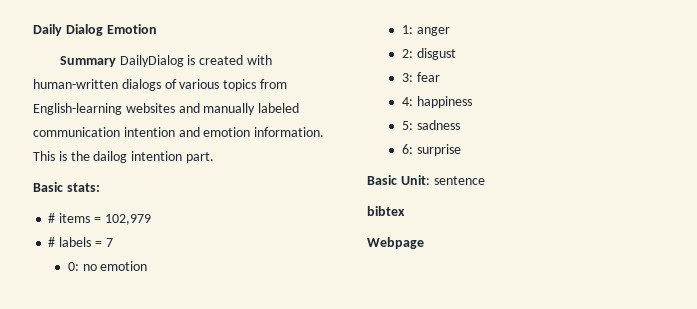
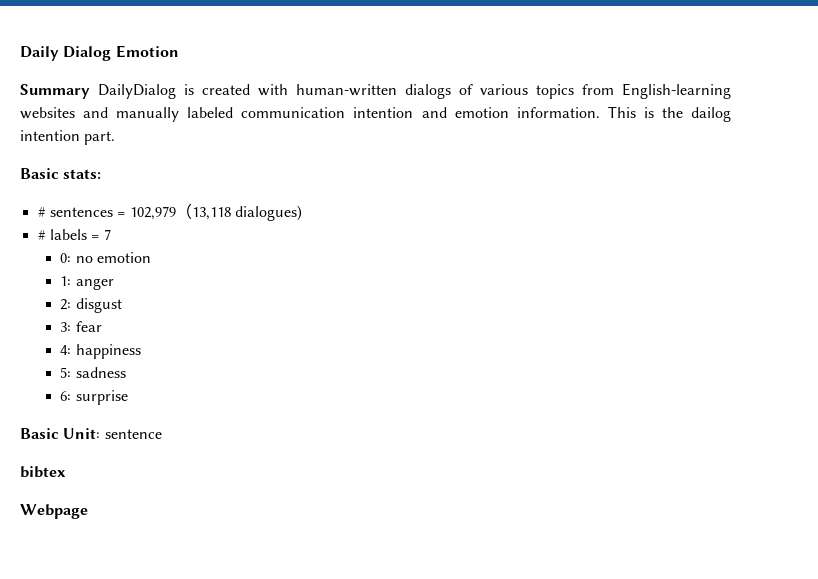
[59,213,91,223] items -> [49,207,113,217] sentences
(151, 219) none -> [175,203,302,221] （13,118 dialogues)

